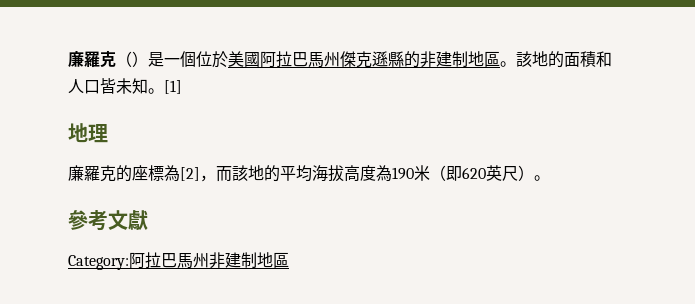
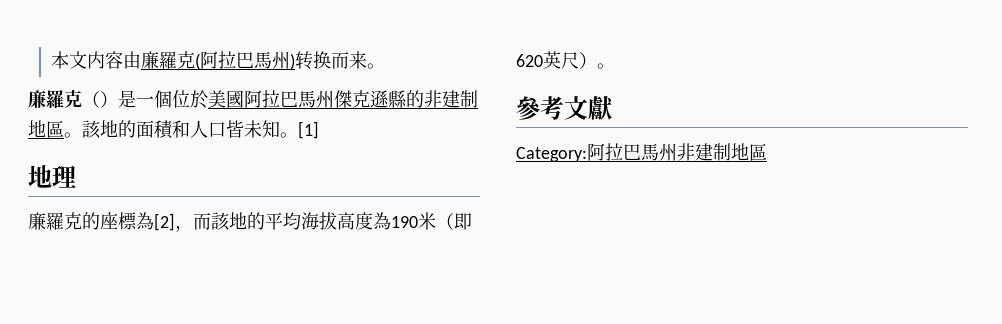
(68, 59) none -> [51,51,386,70] 本文内容由廉羅克(阿拉巴馬州)转换而来。 //

